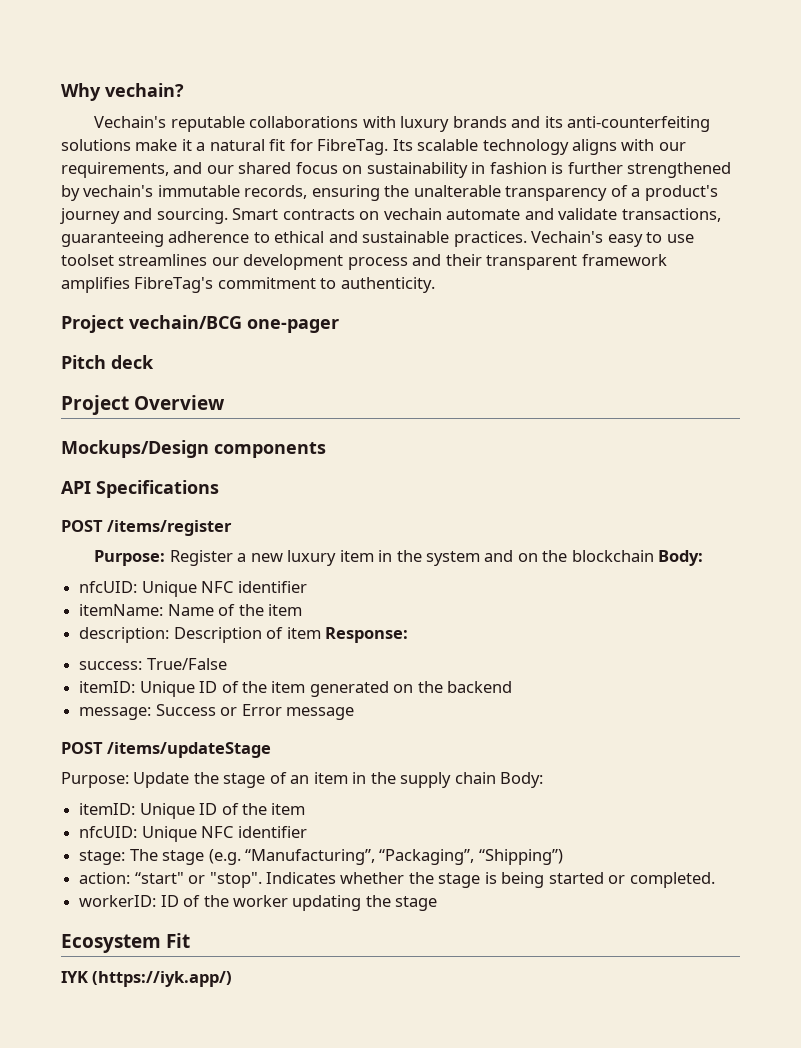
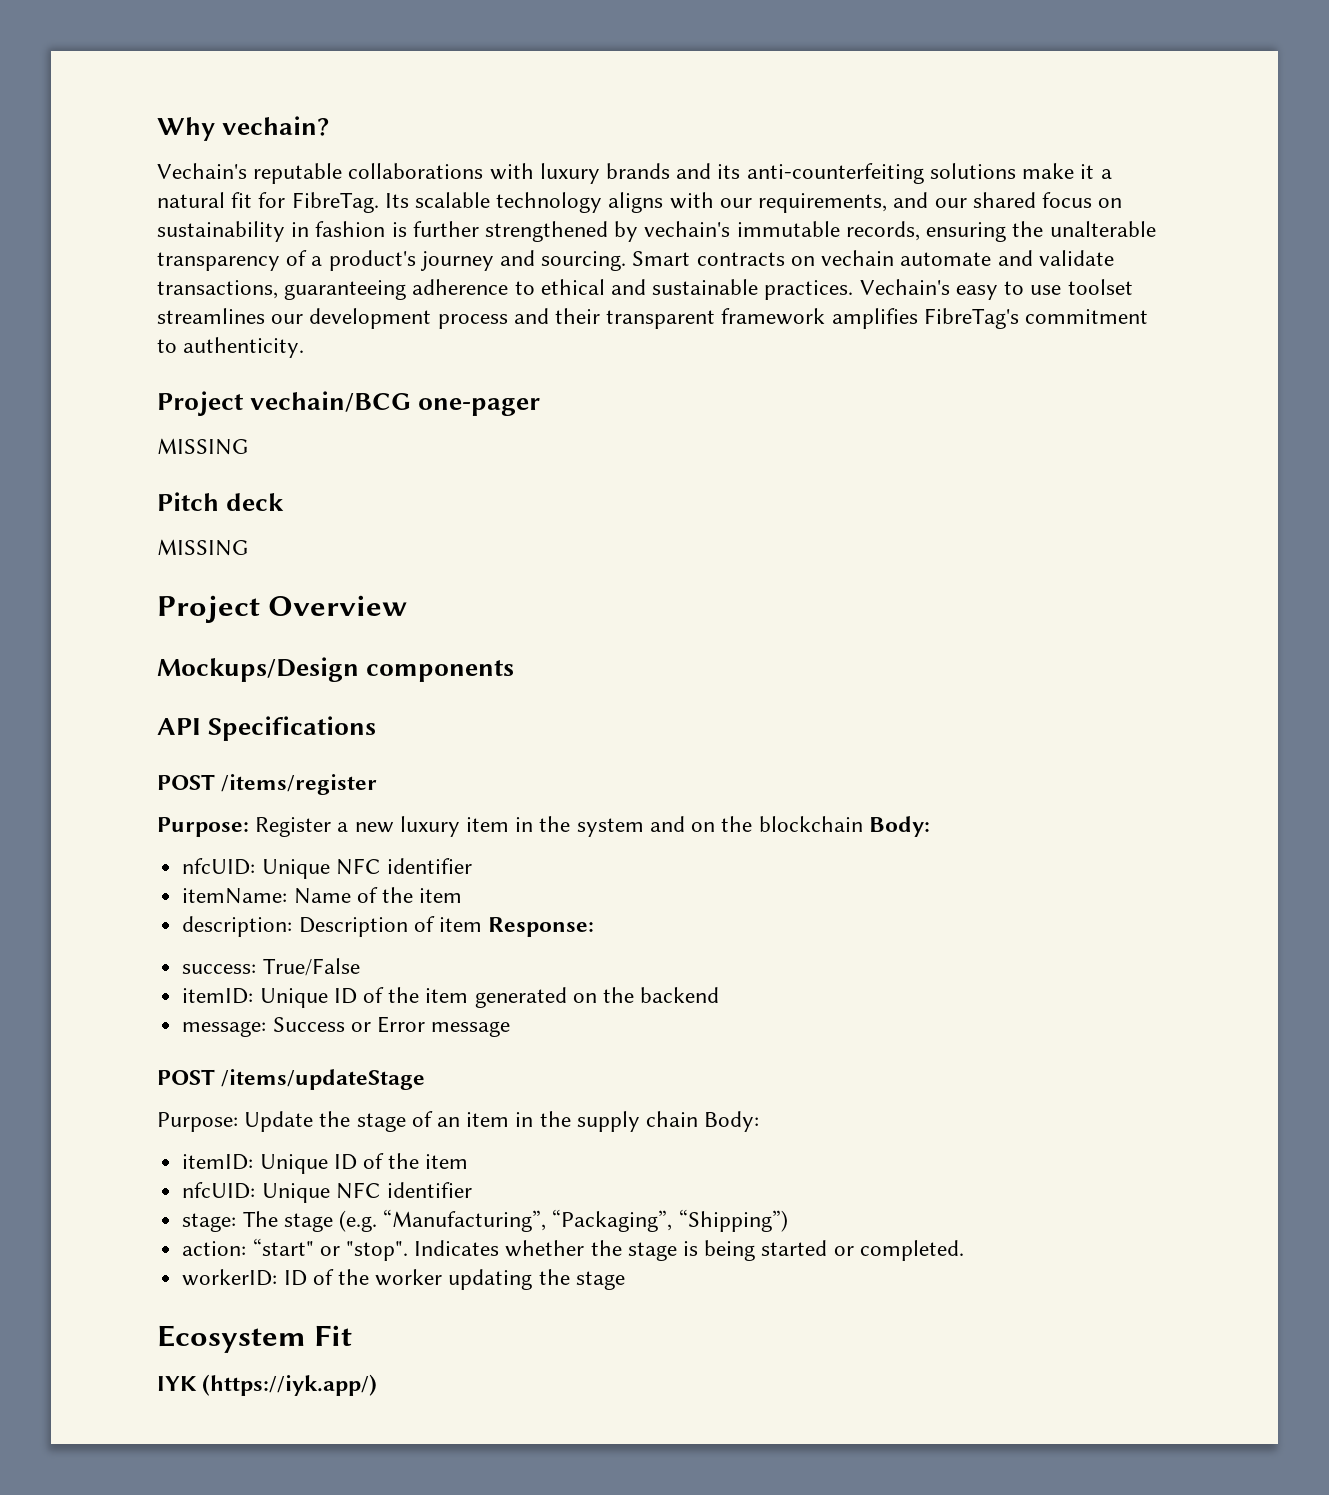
(339, 326) none -> [157,438,248,455] // MISSING
(154, 362) none -> [157,539,248,556] // MISSING

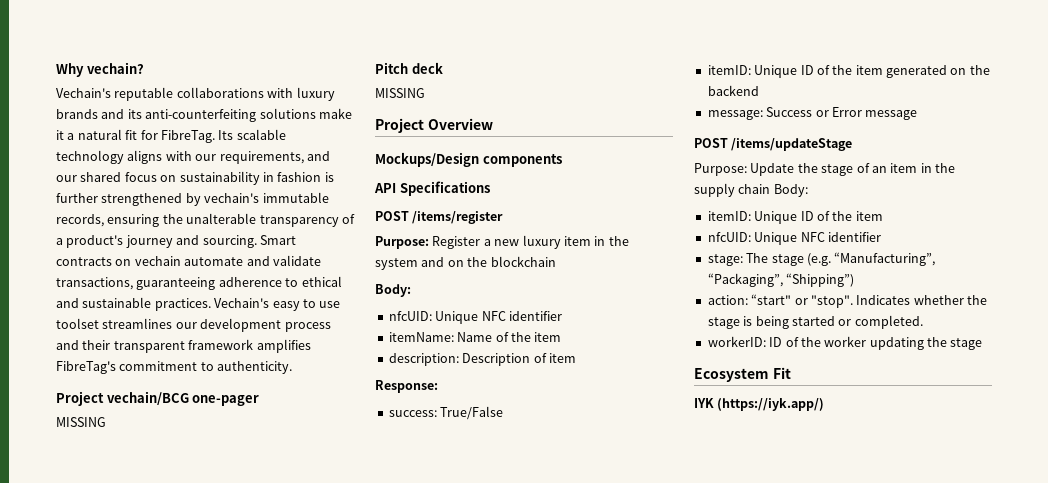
(863, 824) none -> (556, 261) //
(482, 924) none -> (576, 358) //

